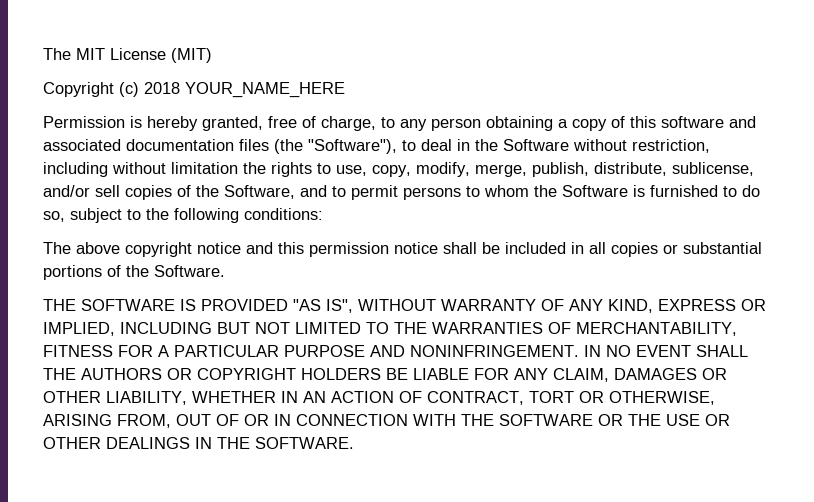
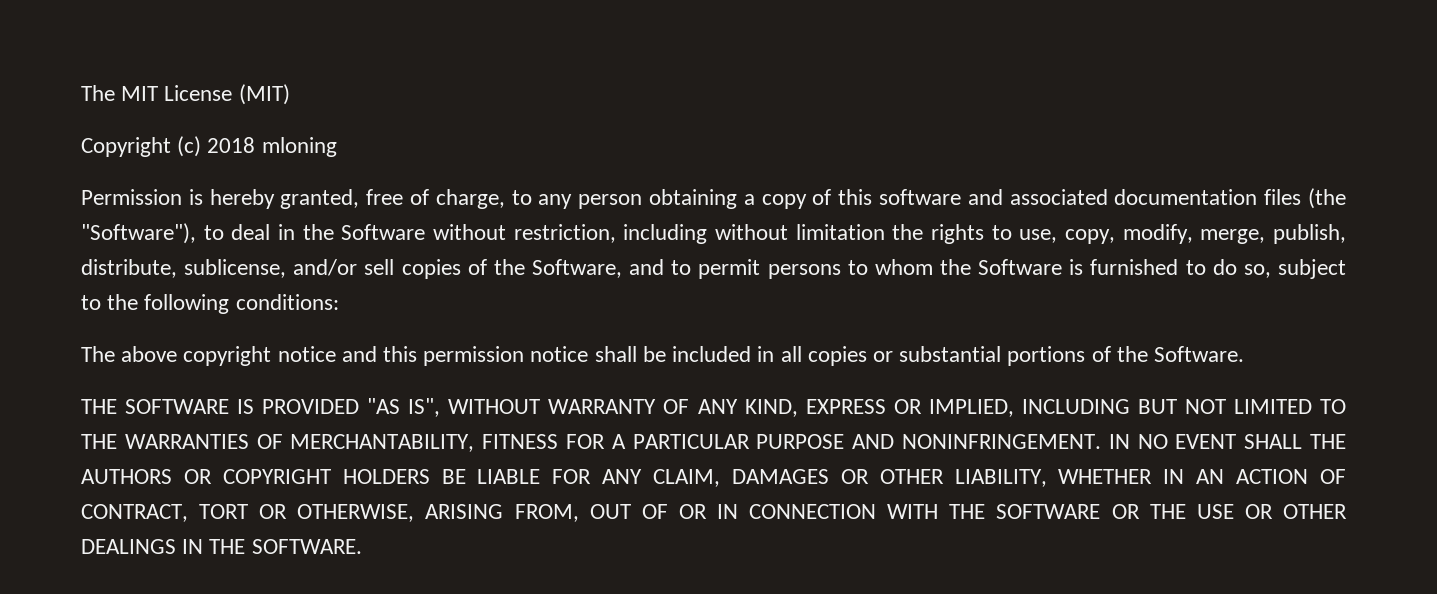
[185,82,345,98] YOUR_NAME_HERE -> [261,137,337,157] mloning

